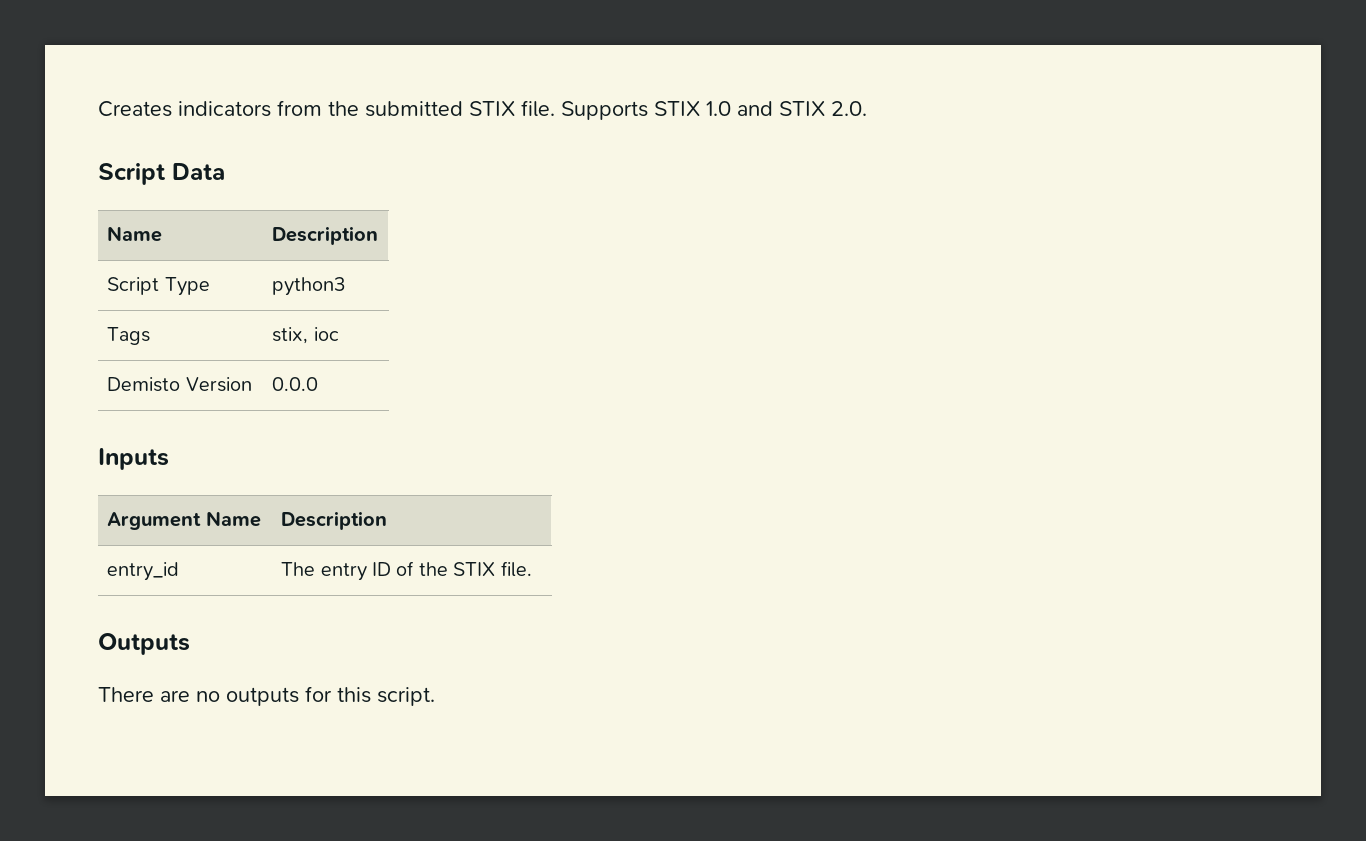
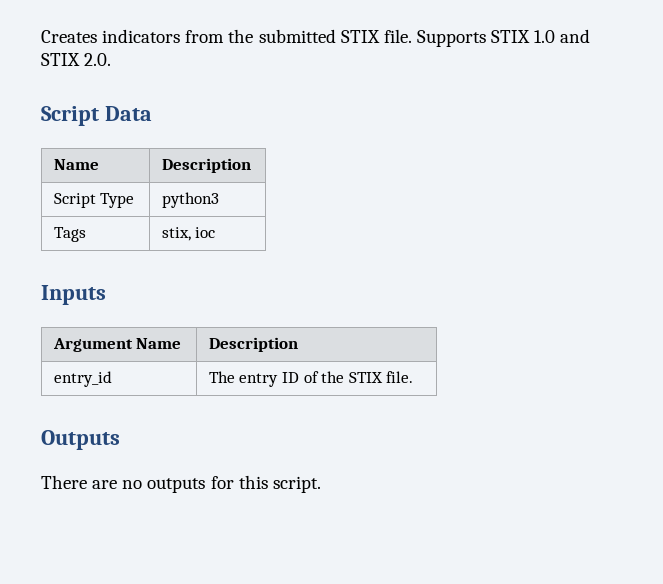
[107,377,252,392] [272,377,319,391] // Demisto Version | 0.0.0 -> (216, 232) none

